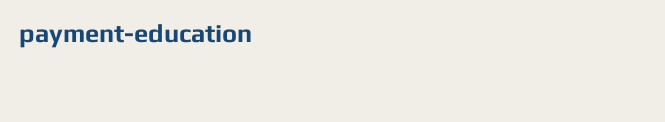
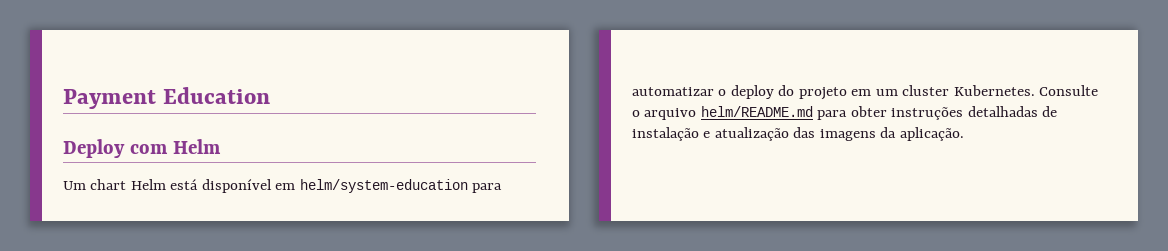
[19,24,252,48] payment-education -> [63,87,271,109] [63,139,221,158] [63,179,503,193] [632,85,1099,100] [632,106,1058,120] [632,127,964,141] Payment Education // Deploy com Helm // Um chart Helm está disponível em helm/system-education para automatizar o deploy do projeto em um cluster Kubernetes. Consulte o arquivo helm/README.md para obter instruções detalhadas de instalação e atualização das imagens da aplicação.

